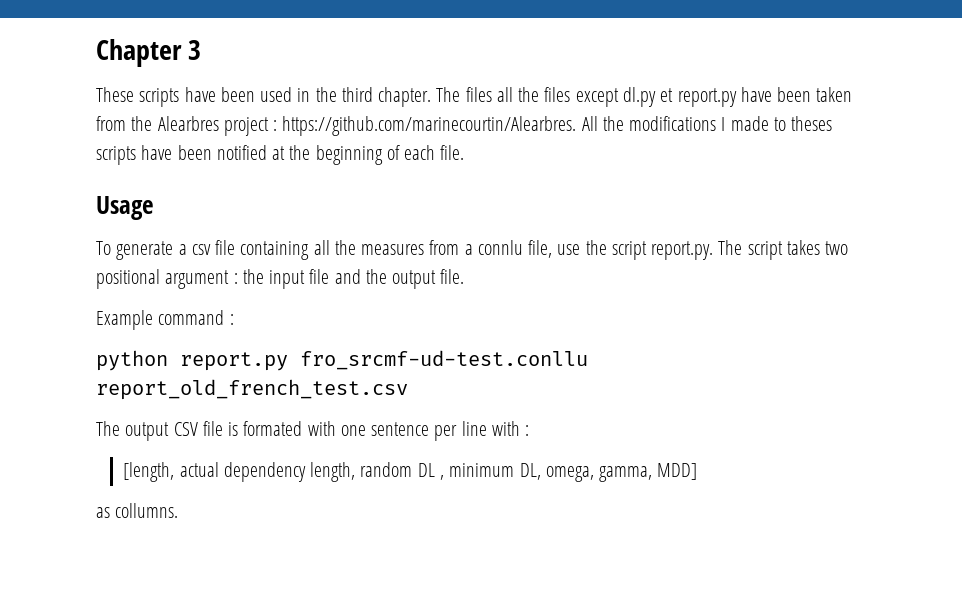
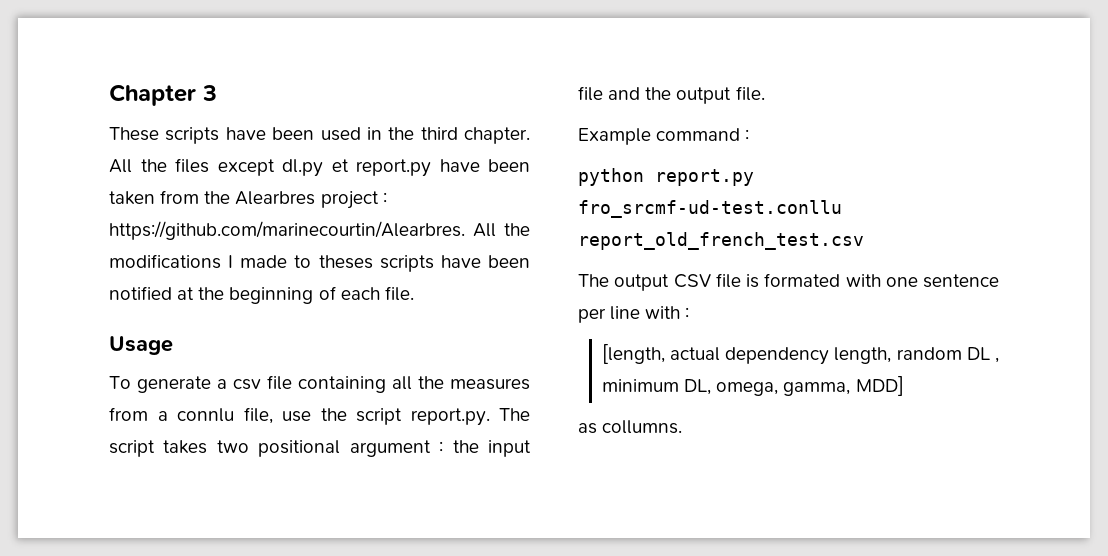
[436,87,513,102] The files all -> [109,159,132,173] All

